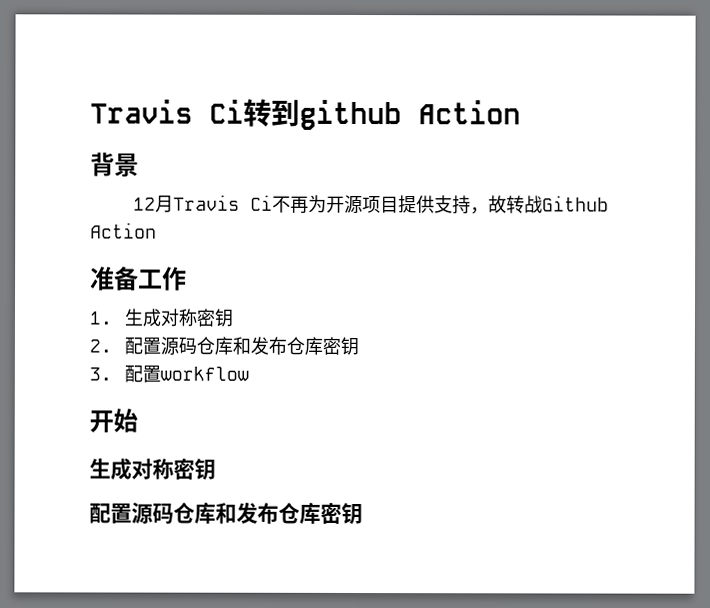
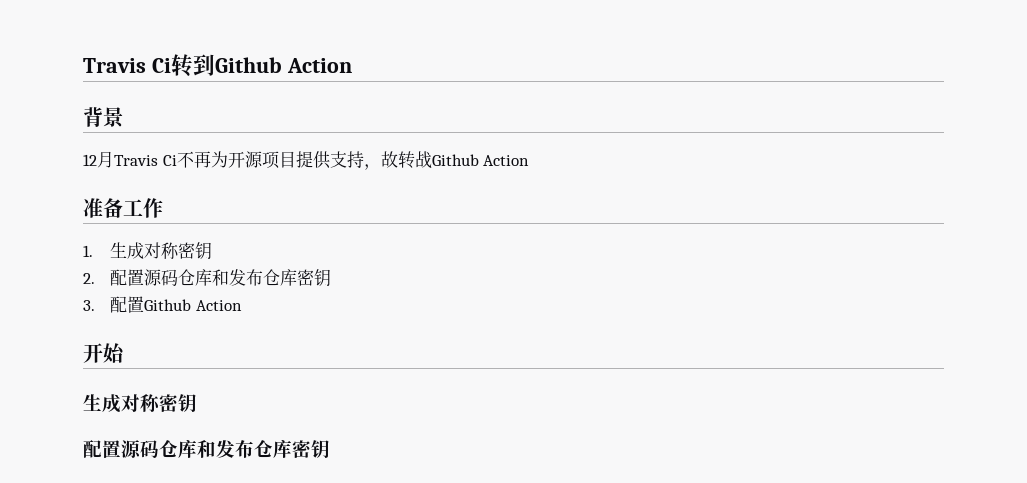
[299,99,402,131] github -> [214,57,282,73] Github
[159,366,249,381] workflow -> [144,299,242,311] Github Action

